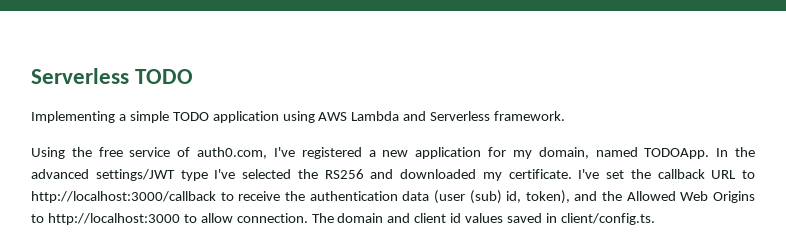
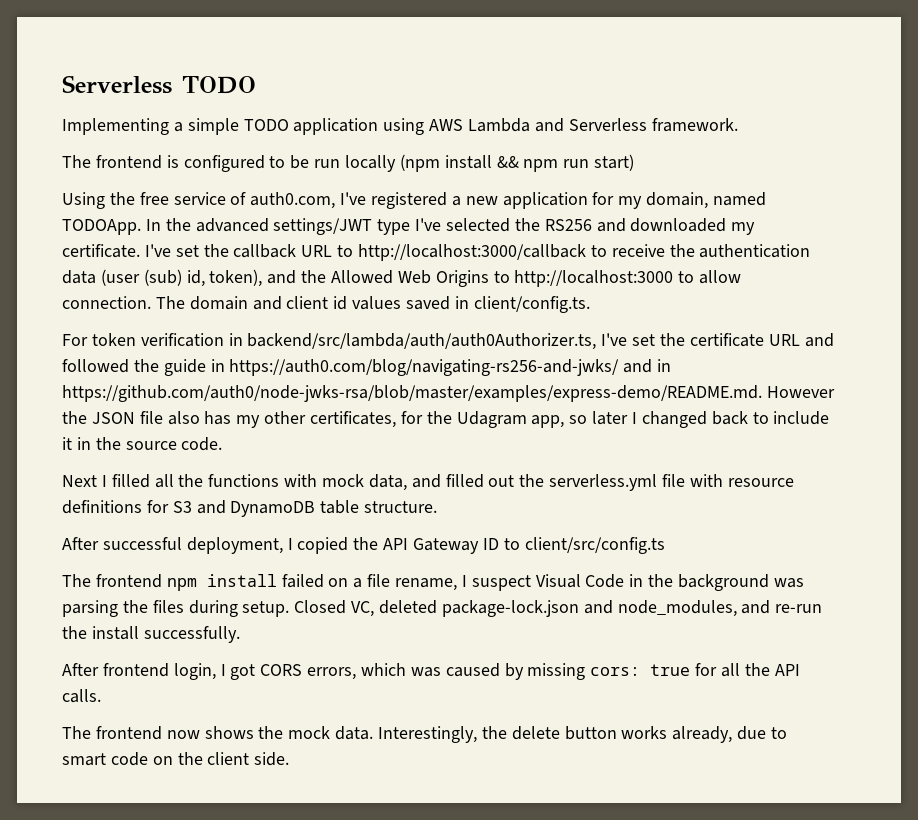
(566, 116) none -> [62,154,635,172] // The frontend is configured to be run locally (npm install && npm run start)
(655, 219) none -> [62,333,834,350] [62,359,672,376] [62,385,835,402] [62,411,830,428] [62,437,223,451] [62,474,794,491] [62,500,438,517] [62,537,665,554] [62,574,804,591] [62,600,823,617] [62,626,240,643] [62,663,800,680] [62,689,101,703] [62,726,788,743] [62,752,290,766] // For token verification in backend/src/lambda/auth/auth0Authorizer.ts, I've set the certificate URL and followed the guide in https://auth0.com/blog/navigating-rs256-and-jwks/ and in https://github.com/auth0/node-jwks-rsa/blob/master/examples/express-demo/README.md. However the JSON file also has my other certificates, for the Udagram app, so later I changed back to include it in the source code. // Next I filled all the functions with mock data, and filled out the serverless.yml file with resource definitions for S3 and DynamoDB table structure. // After successful deployment, I copied the API Gateway ID to client/src/config.ts // The frontend npm install failed on a file rename, I suspect Visual Code in the background was parsing the files during setup. Closed VC, deleted package-lock.json and node_modules, and re-run the install successfully. // After frontend login, I got CORS errors, which was caused by missing cors: true for all the API calls. // The frontend now shows the mock data. Interestingly, the delete button works already, due to smart code on the client side.

